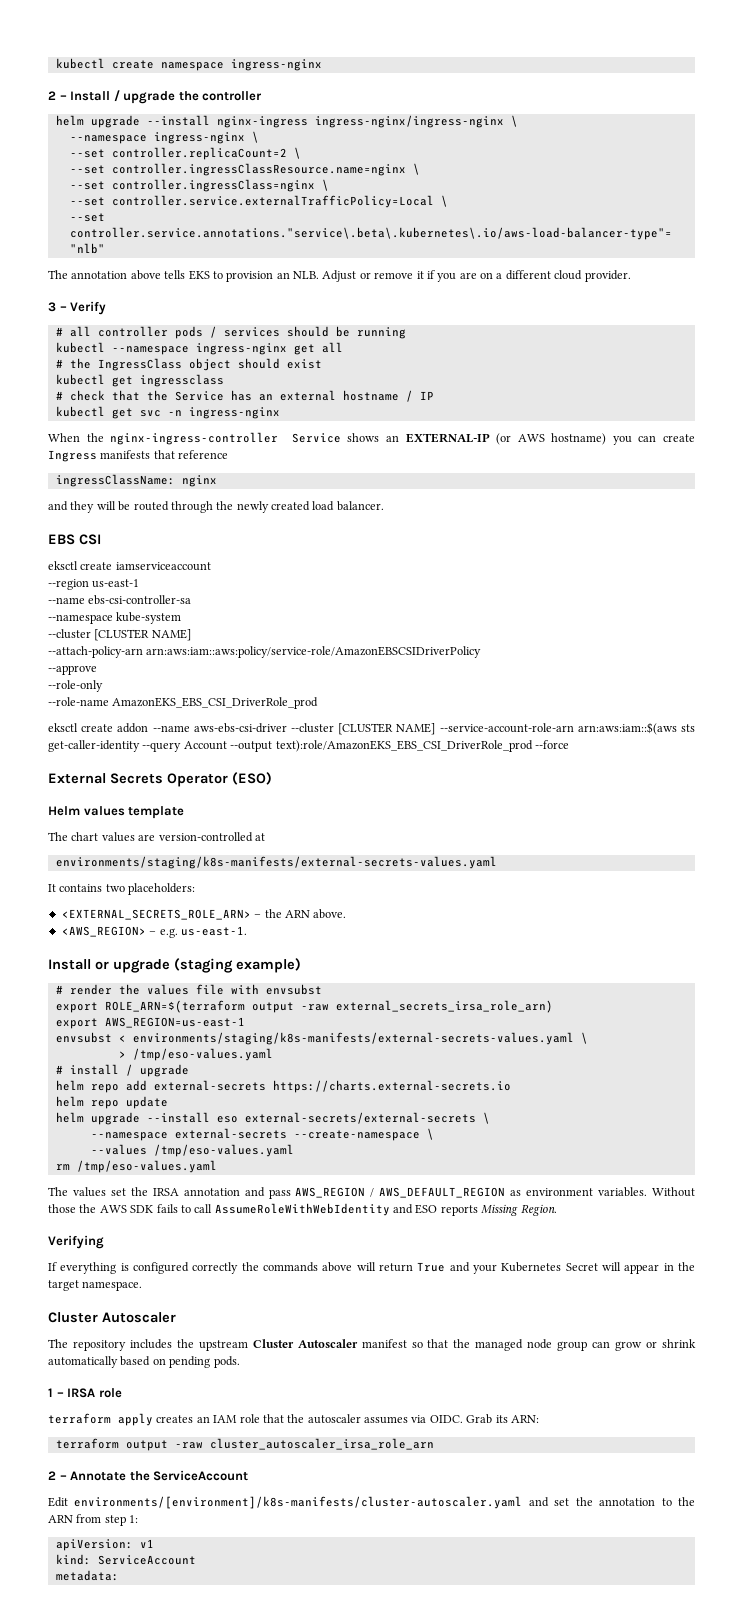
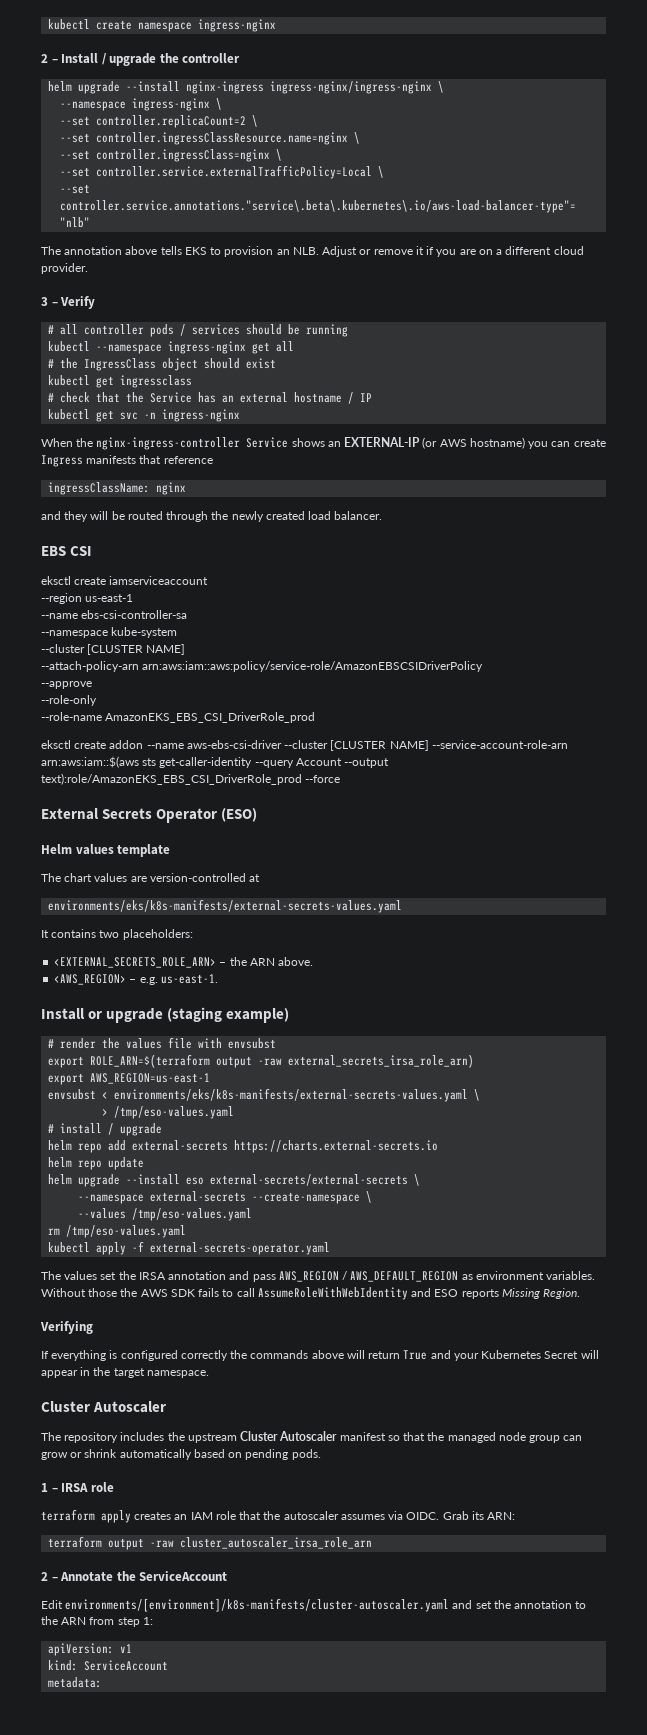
[55,856,497,869] environments/staging/k8s-manifests/external-secrets-values.yaml -> [48,899,403,913] environments/eks/k8s-manifests/external-secrets-values.yaml
[132,1032,574,1045] environments/staging/k8s-manifests/external-secrets-values.yaml -> [114,1088,469,1102] environments/eks/k8s-manifests/external-secrets-values.yaml
(217, 1166) none -> [48,1241,331,1255] // kubectl apply -f external-secrets-operator.yaml

